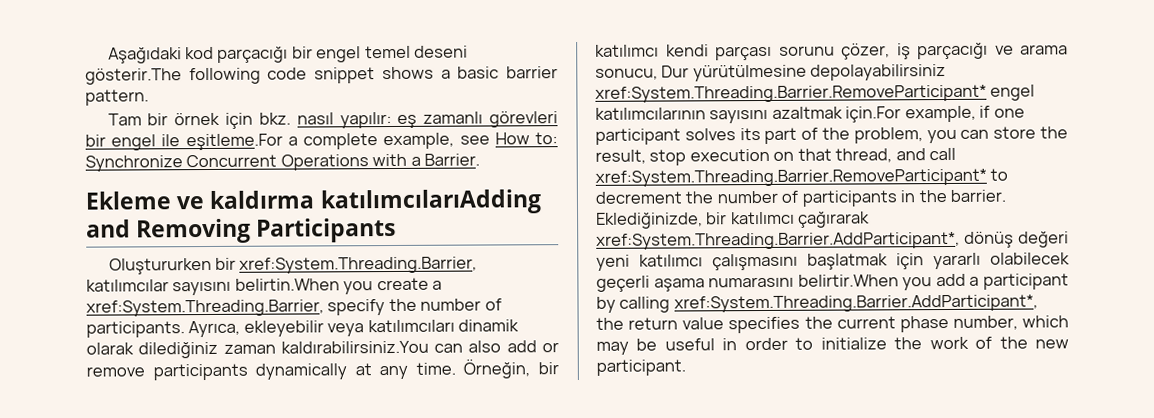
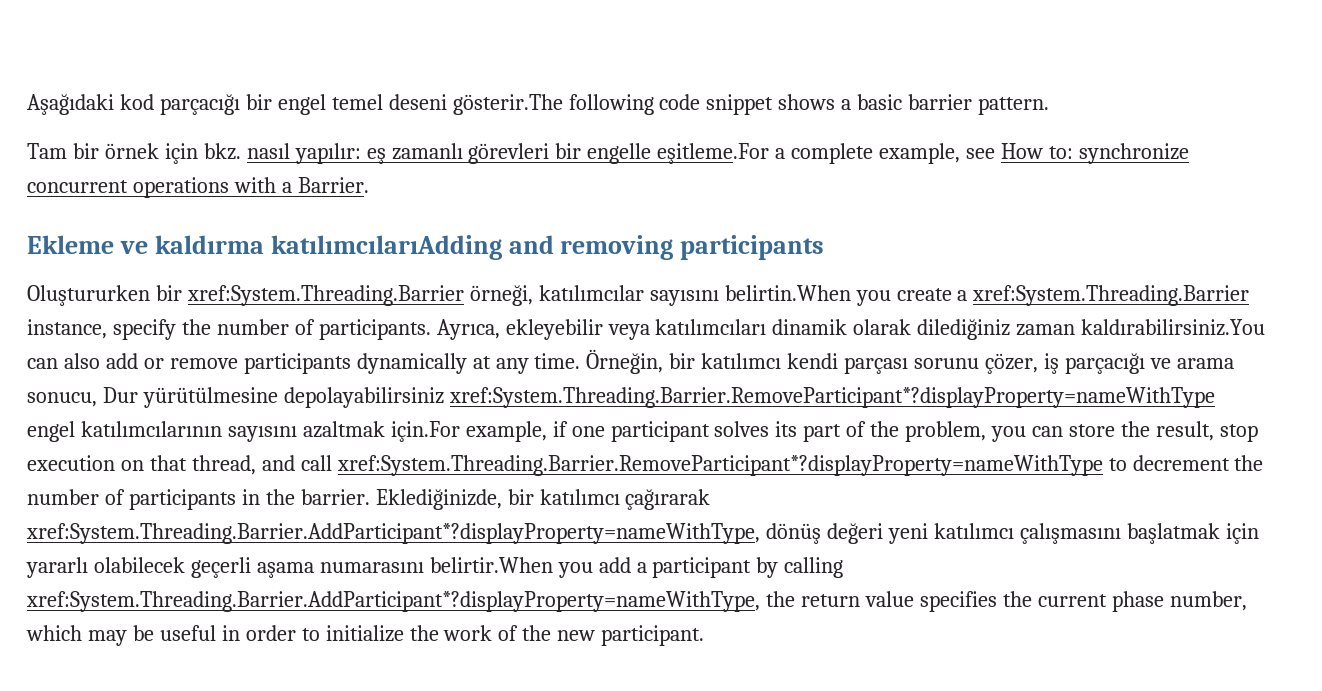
[111,134,181,151] engel ile -> [587,143,652,164] engelle
[85,154,369,172] Synchronize Concurrent Operations -> [1078,143,1189,164] [27,177,229,198] synchronize concurrent operations
[136,217,397,244] Removing Participants -> [560,235,825,260] removing participants
[239,256,478,274] xref:System.Threading.Barrier, -> [186,285,533,306] xref:System.Threading.Barrier örneği,
[86,299,324,317] xref:System.Threading.Barrier, -> [972,285,1250,306] [27,319,107,339] xref:System.Threading.Barrier instance,
[595,84,987,103] xref:System.Threading.Barrier.RemoveParticipant* -> [448,387,1215,408] xref:System.Threading.Barrier.RemoveParticipant*?displayProperty=nameWithType
[595,168,987,187] xref:System.Threading.Barrier.RemoveParticipant* -> [336,455,1103,476] xref:System.Threading.Barrier.RemoveParticipant*?displayProperty=nameWithType
[596,231,960,250] xref:System.Threading.Barrier.AddParticipant*, -> [26,523,760,544] xref:System.Threading.Barrier.AddParticipant*?displayProperty=nameWithType,
[673,294,1038,313] xref:System.Threading.Barrier.AddParticipant*, -> [26,591,760,612] xref:System.Threading.Barrier.AddParticipant*?displayProperty=nameWithType,

